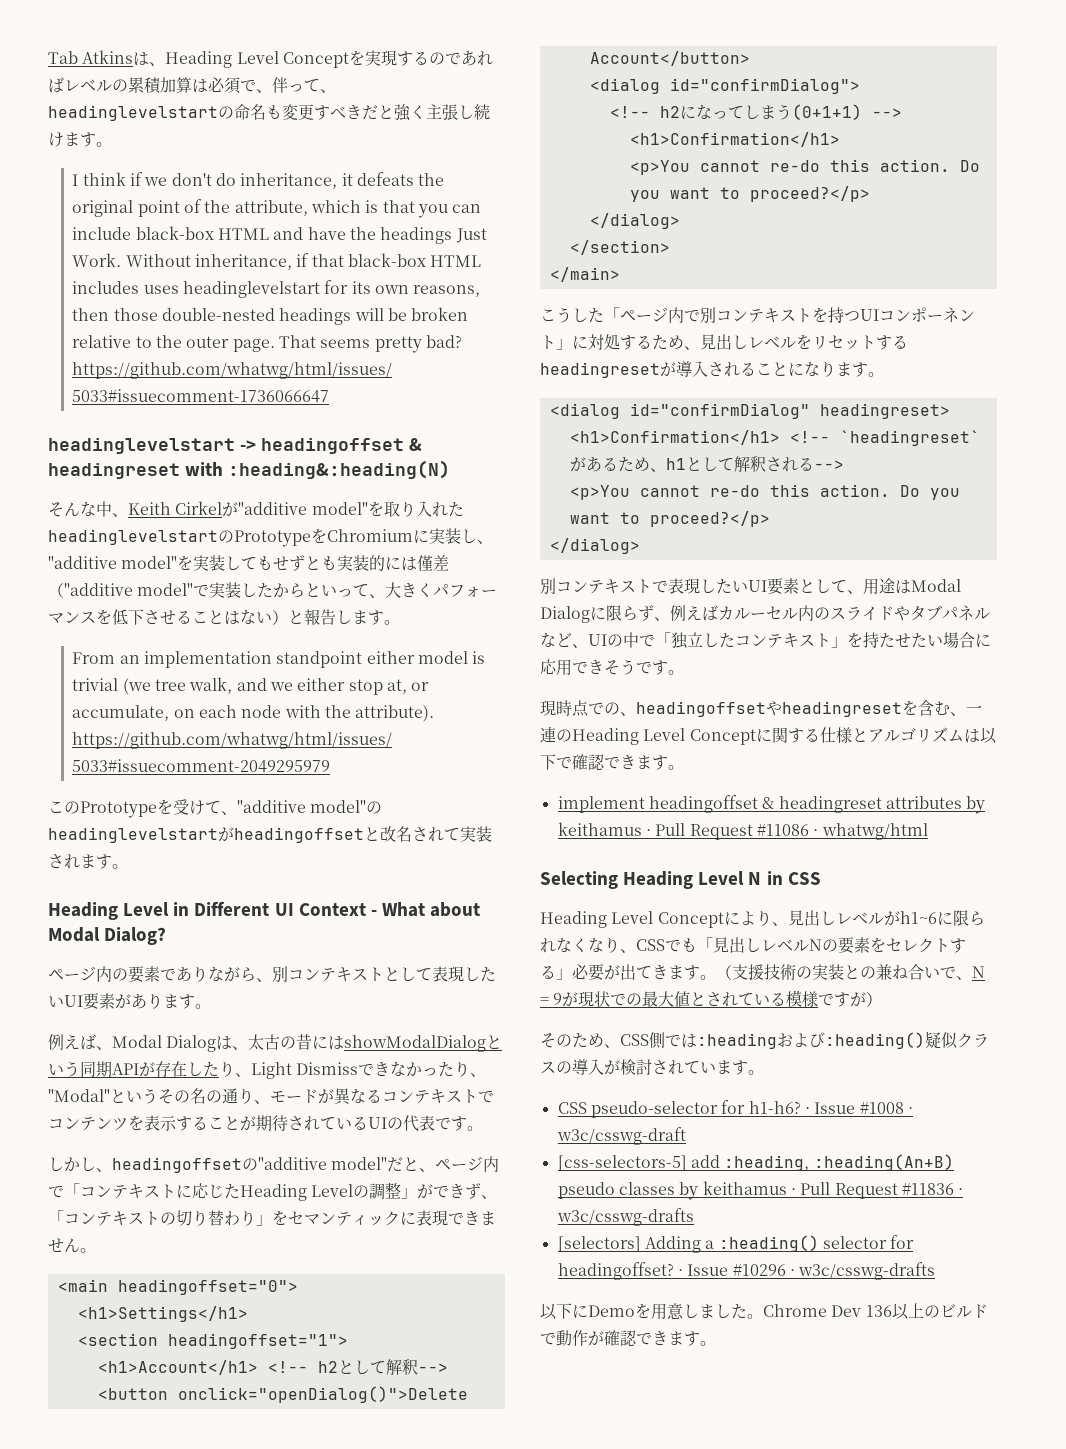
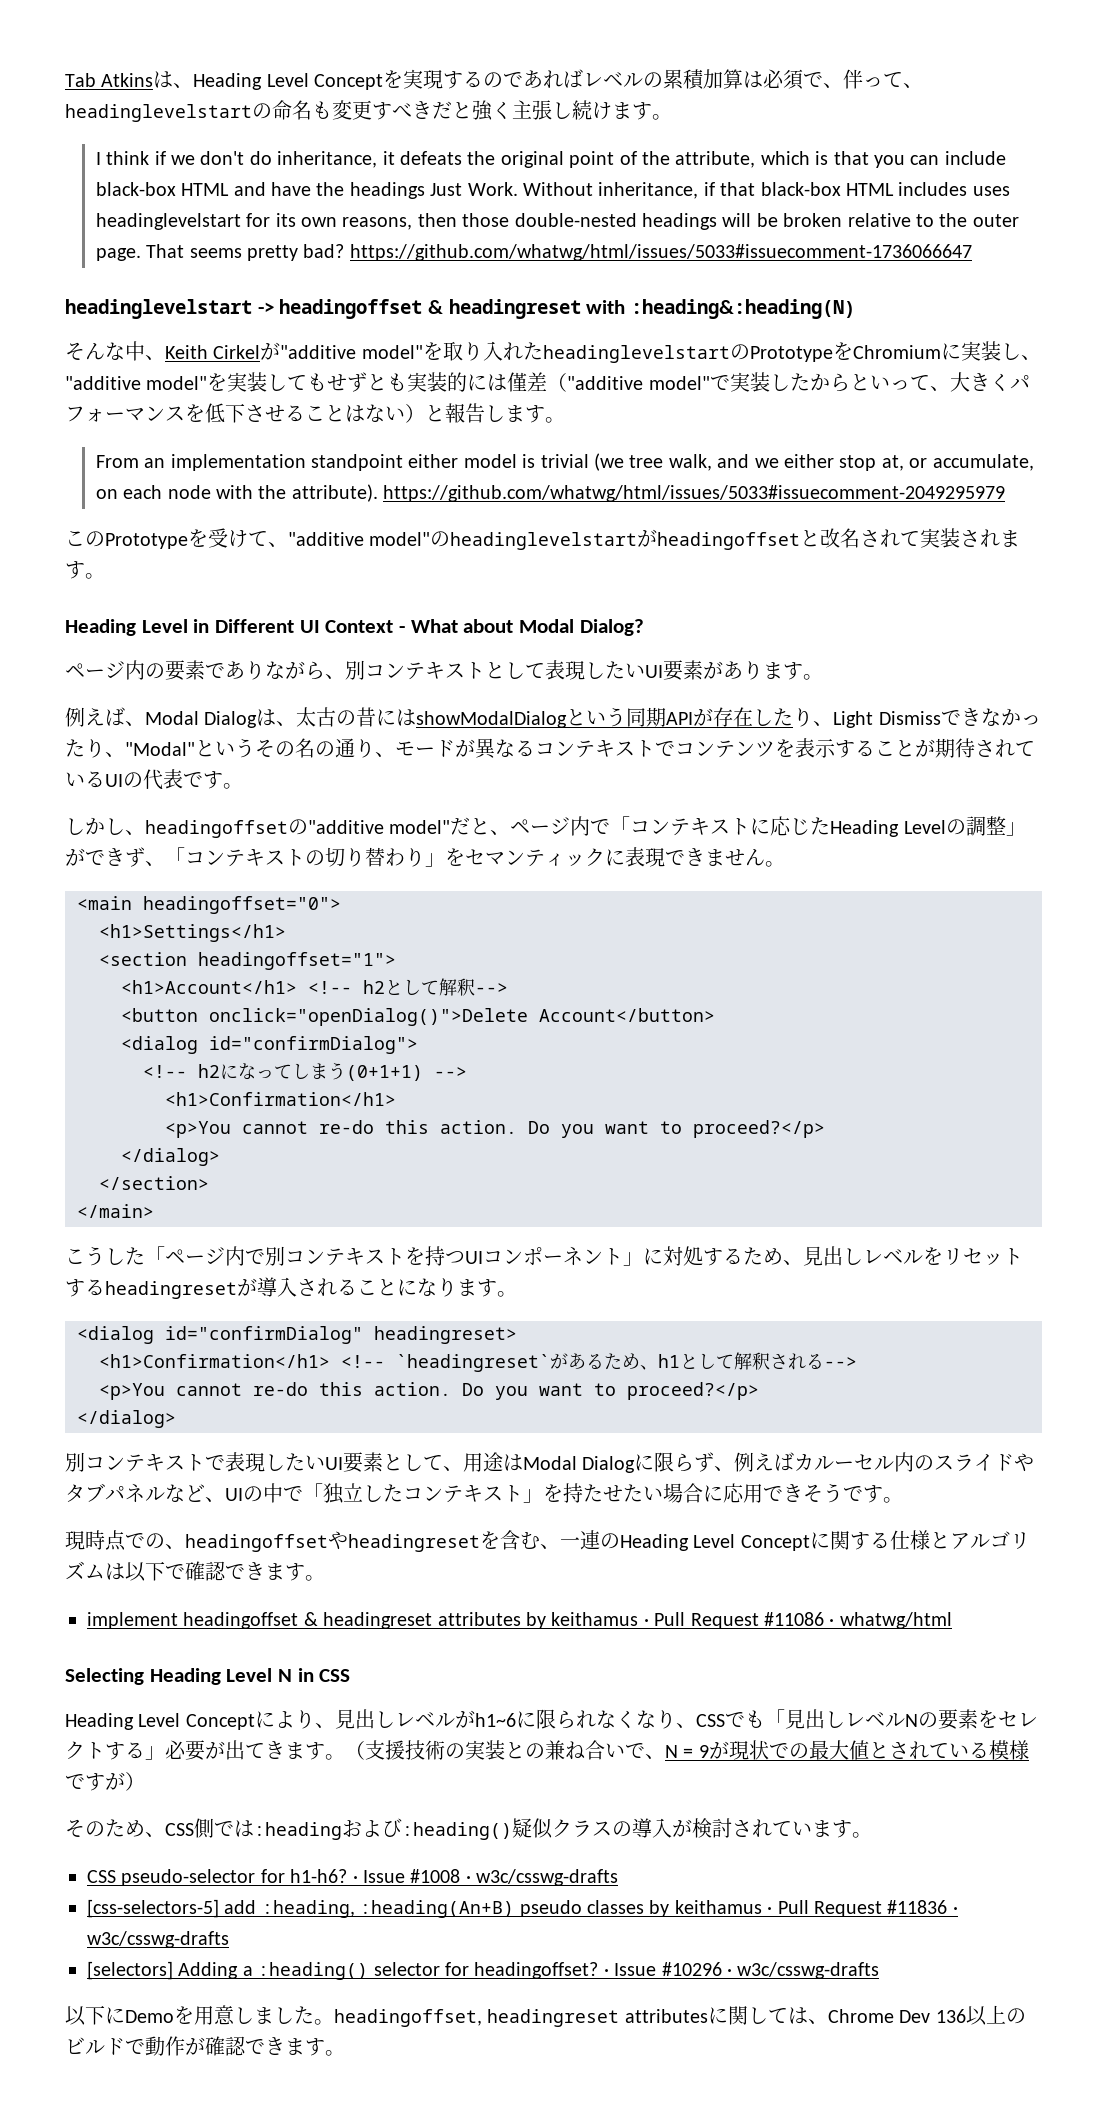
[556,1127,686,1145] w3c/csswg-draft -> [476,1869,619,1886] w3c/csswg-drafts
(763, 1316) none -> [334,2006,828,2027] headingoffset, headingreset attributesに関しては、

